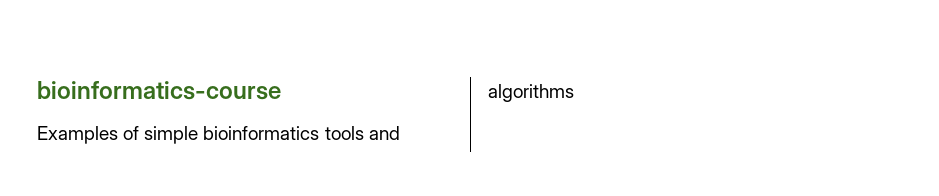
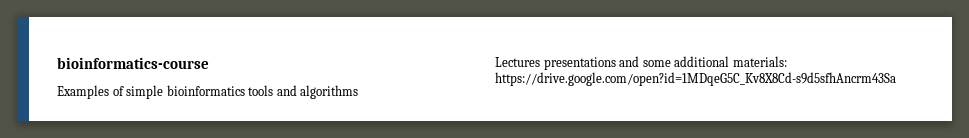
(574, 93) none -> [495,56,787,70] [495,72,896,86] // Lectures presentations and some additional materials: https://drive.google.com/open?id=1MDqeG5C_Kv8X8Cd-s9d5sfhAncrm43Sa

